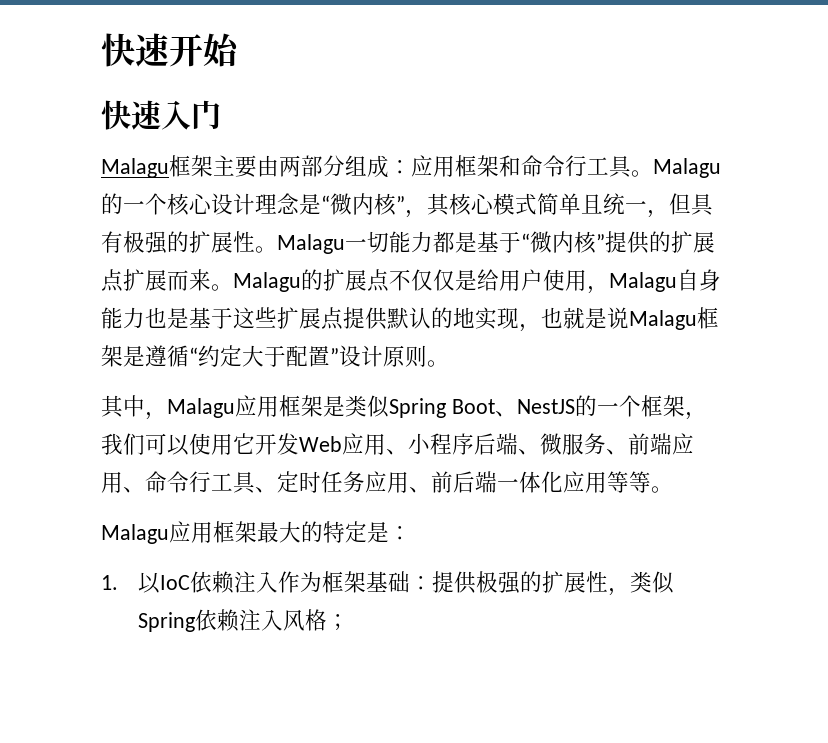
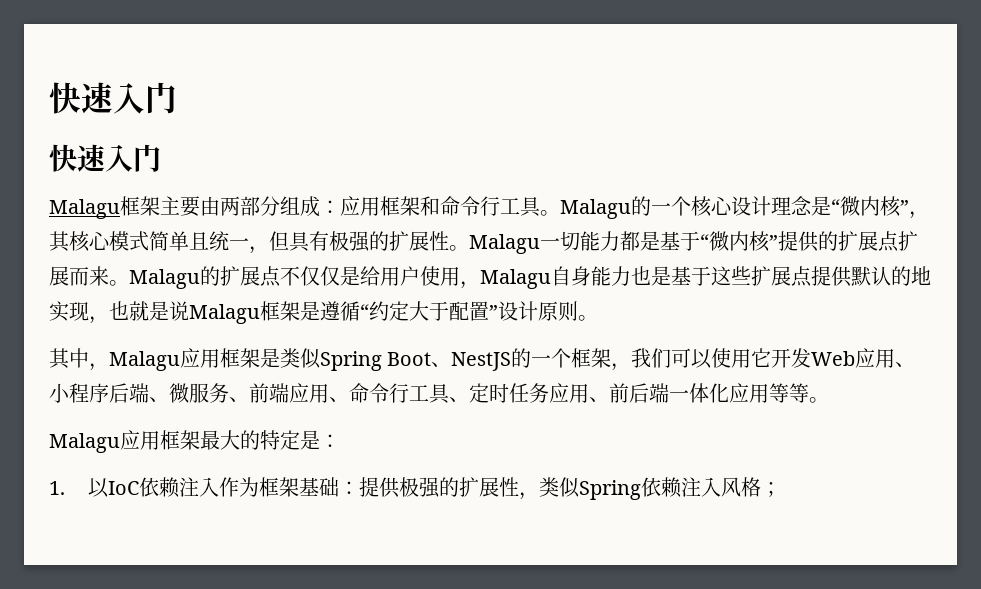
[101,33,240,67] 快速开始 -> [49,82,177,114] 快速入门

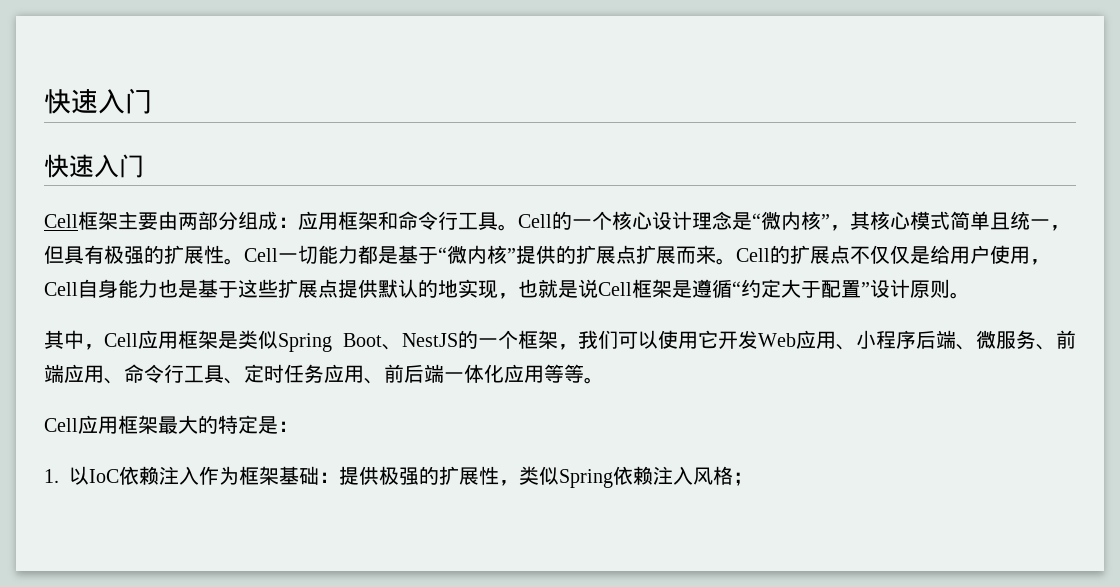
[49,199,120,219] Malagu -> [44,214,78,228] Cell
[560,199,631,219] Malagu -> [518,214,552,228] Cell
[469,234,540,254] Malagu -> [244,248,278,262] Cell
[129,269,200,289] Malagu -> [736,248,770,262] Cell
[480,269,551,289] Malagu -> [44,282,78,296] Cell
[189,304,260,324] Malagu -> [598,282,632,296] Cell
[109,351,180,371] Malagu -> [104,333,138,347] Cell
[49,433,120,453] Malagu -> [44,418,78,432] Cell

